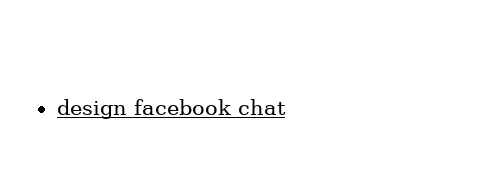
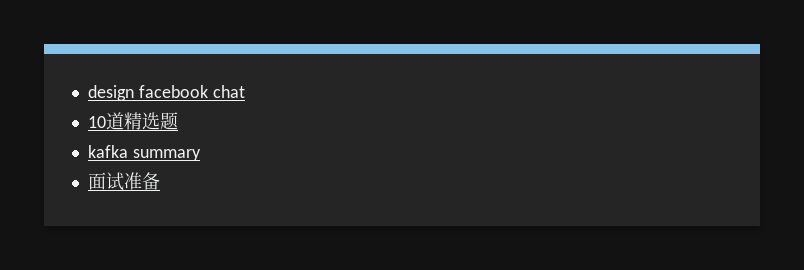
(286, 107) none -> [87,112,178,130] [87,145,201,161] [87,172,160,191] // 10道精选题 // kafka summary // 面试准备

